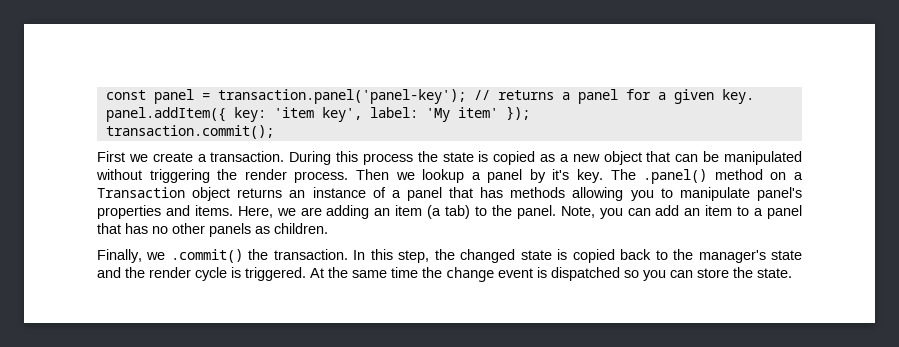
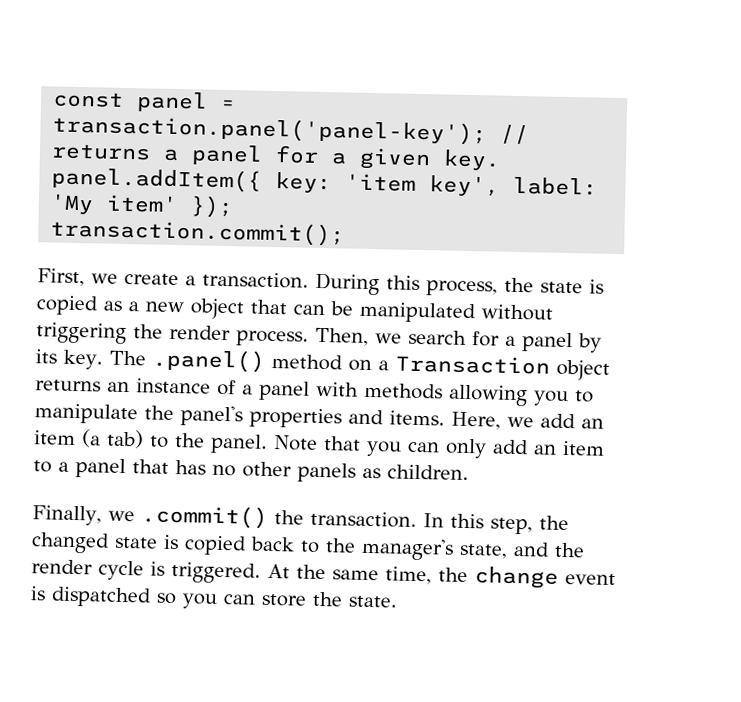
[97,151,125,162] First -> [37,268,85,287] First,
[362,153,413,165] process -> [426,280,498,297] process,
[355,169,465,183] Then we lookup -> [315,327,500,347] Then, we search for
[552,169,570,180] it's -> [35,349,57,364] its
[449,187,504,198] that has -> [316,381,359,397] with
(750, 194) none -> [144,405,174,420] the
[300,205,370,219] are adding -> [540,413,576,429] add
[560,206,651,219] Note, you can -> [273,435,487,459] Note that you can only
[771,250,803,260] state -> [459,543,508,559] state,
[391,267,418,278] time -> [385,566,432,585] time,

